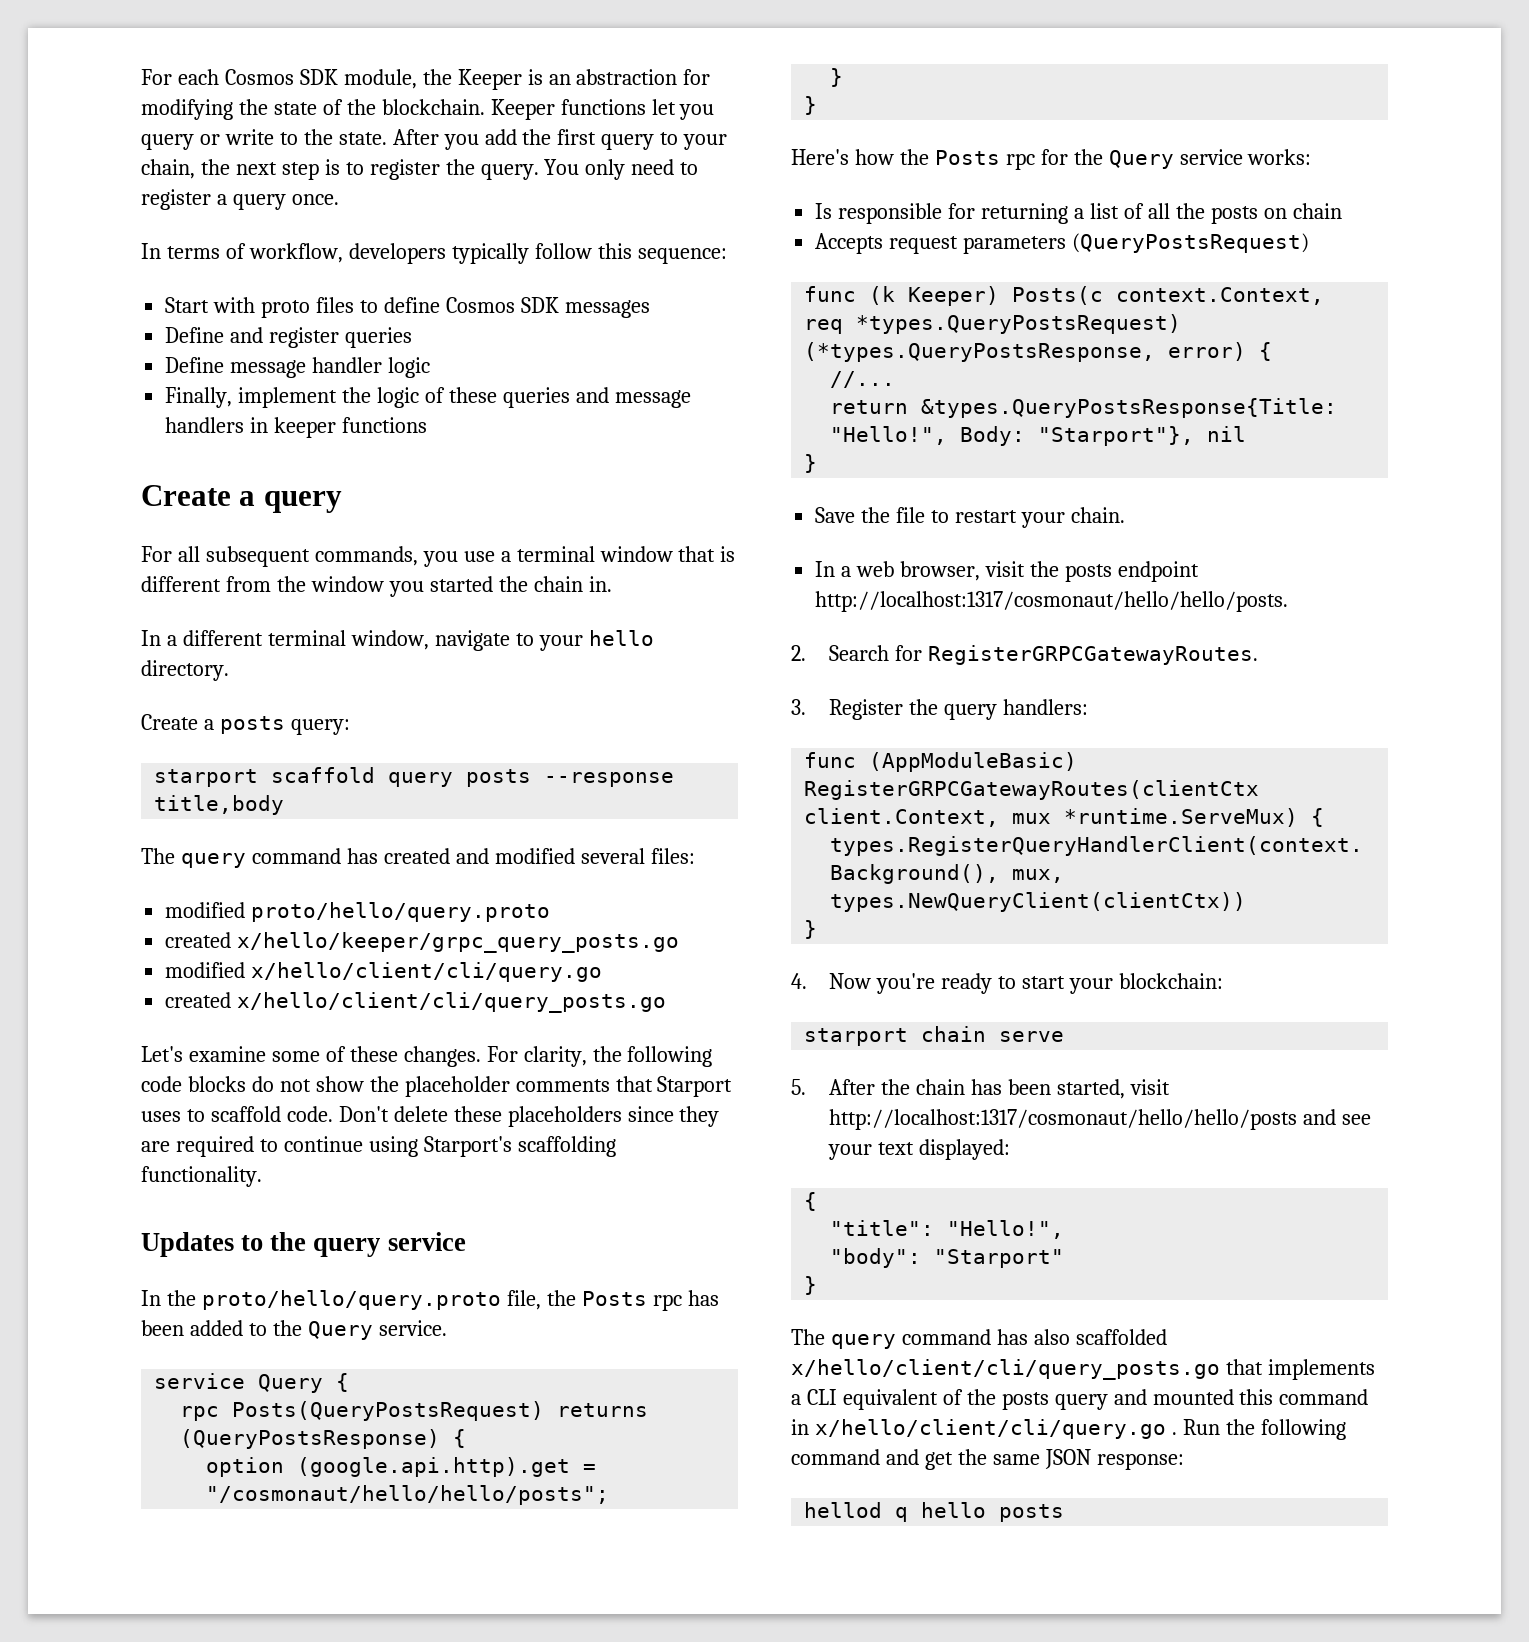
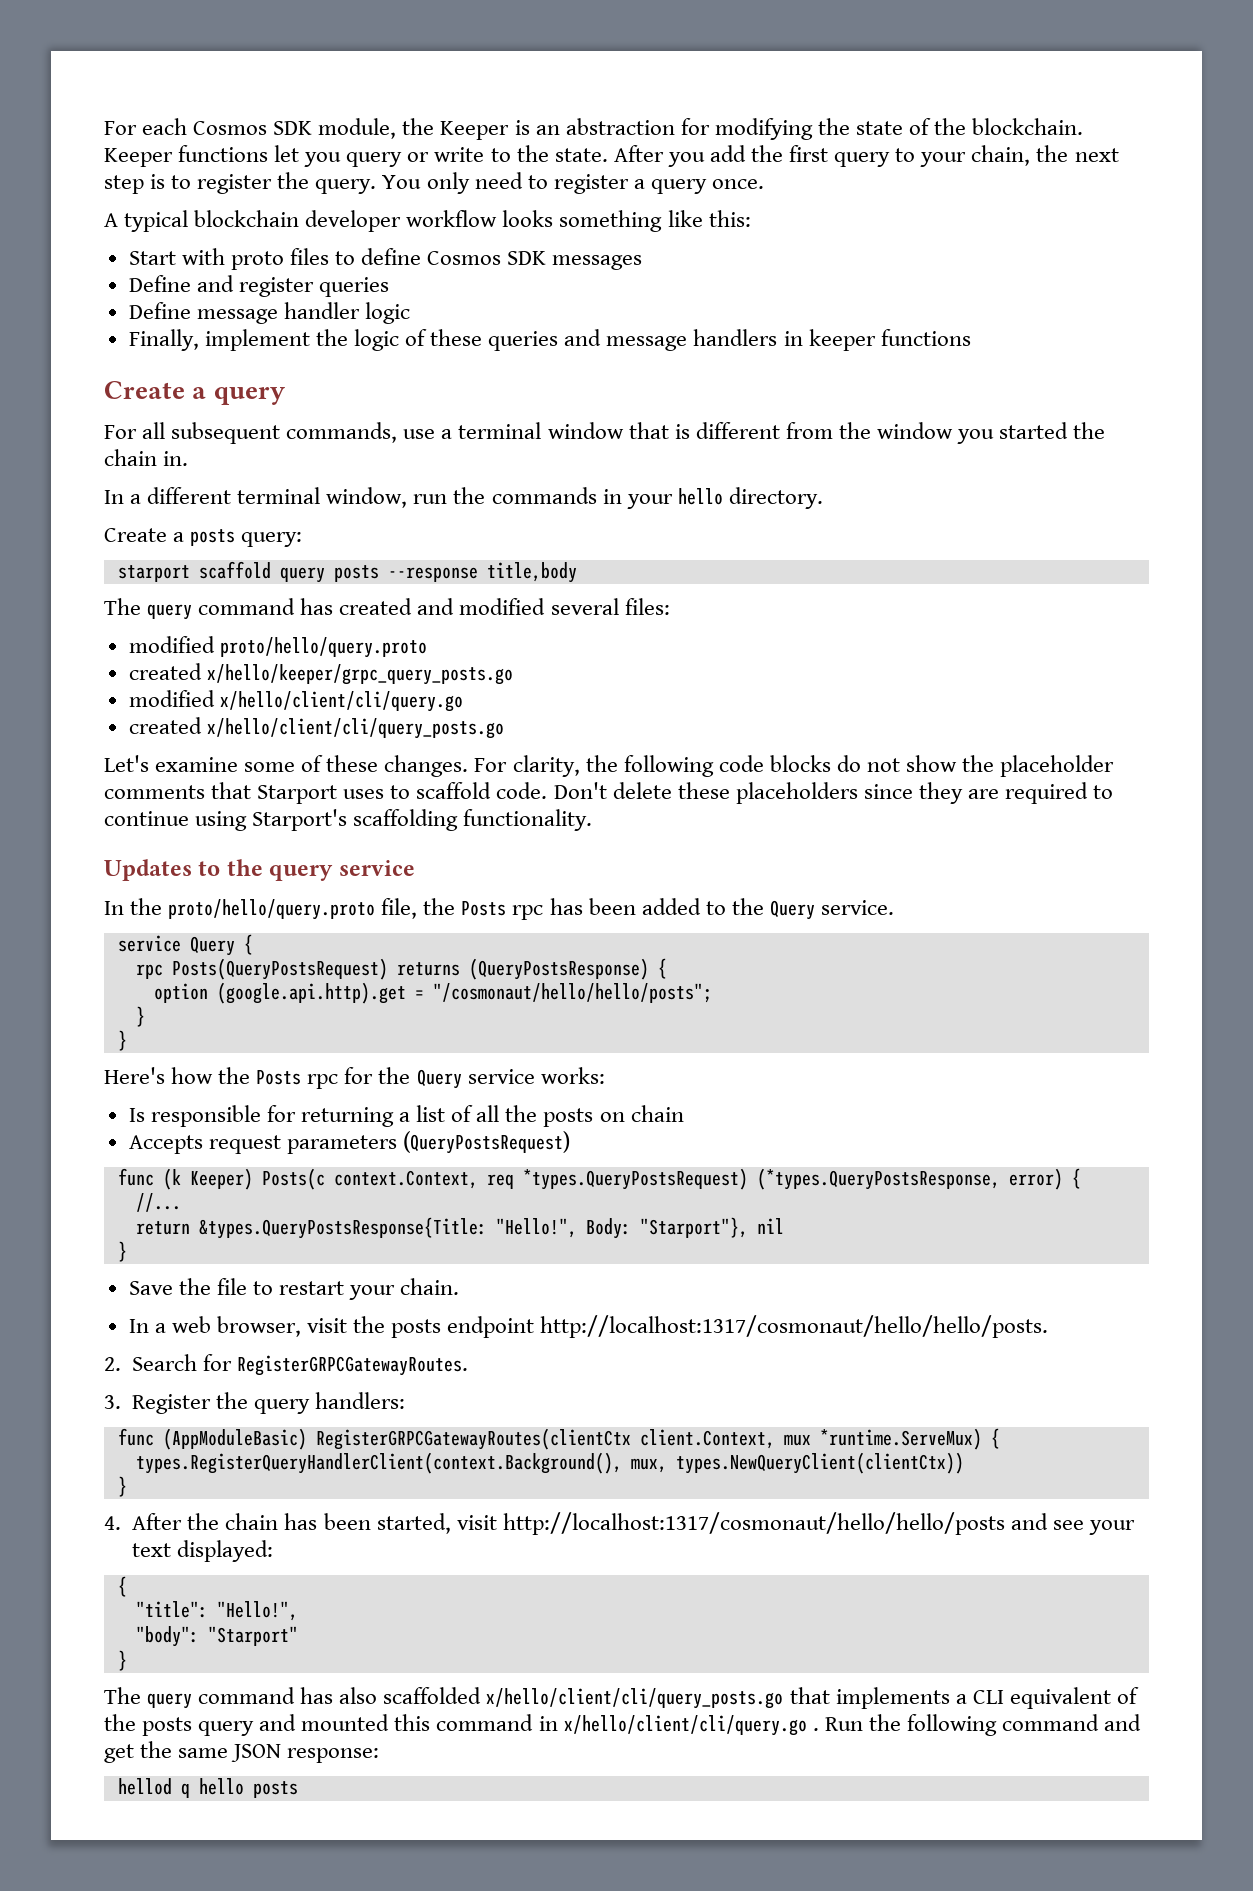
[141,243,727,264] In terms of workflow, developers typically follow this sequence: -> [104,210,751,232] A typical blockchain developer workflow looks something like this:
[422,551,458,567] you -> (398, 432) none
[434,630,534,651] navigate to -> [413,487,622,504] run the commands in
[829,973,1223,994] [804,1026,1065,1046] [791,1079,806,1095] Now you're ready to start your blockchain: // starport chain serve // 5. -> (121, 1523) none

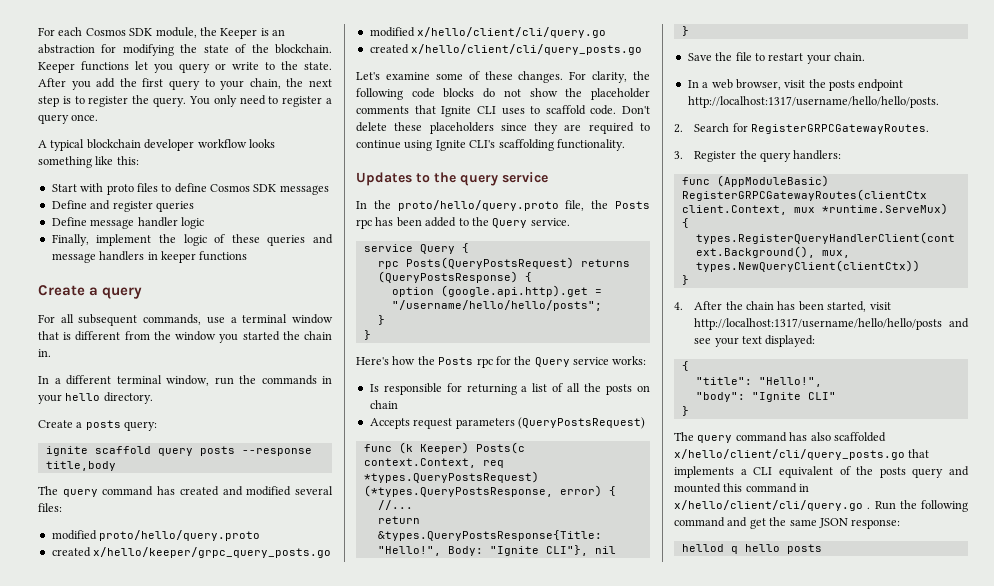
[117,565,190,582] starport -> [45,446,88,456] ignite
[257,785,338,804] Starport -> [441,106,496,117] Ignite CLI
[252,809,348,831] Starport's -> [435,140,496,151] Ignite CLI's
[432,983,712,1003] "/cosmonaut/hello/hello/posts"; -> [391,300,602,311] "/username/hello/hello/posts";
[639,1217,748,1238] "Starport"}, -> [489,545,588,556] "Ignite CLI"},
[540,1315,1049,1338] http://localhost:1317/cosmonaut/hello/hello/posts. -> [687,96,939,108] http://localhost:1317/username/hello/hello/posts.
[502,1512,1005,1535] http://localhost:1317/cosmonaut/hello/hello/posts -> [694,318,943,330] http://localhost:1317/username/hello/hello/posts
[207,1626,298,1646] "Starport" -> [751,392,836,402] "Ignite CLI"

